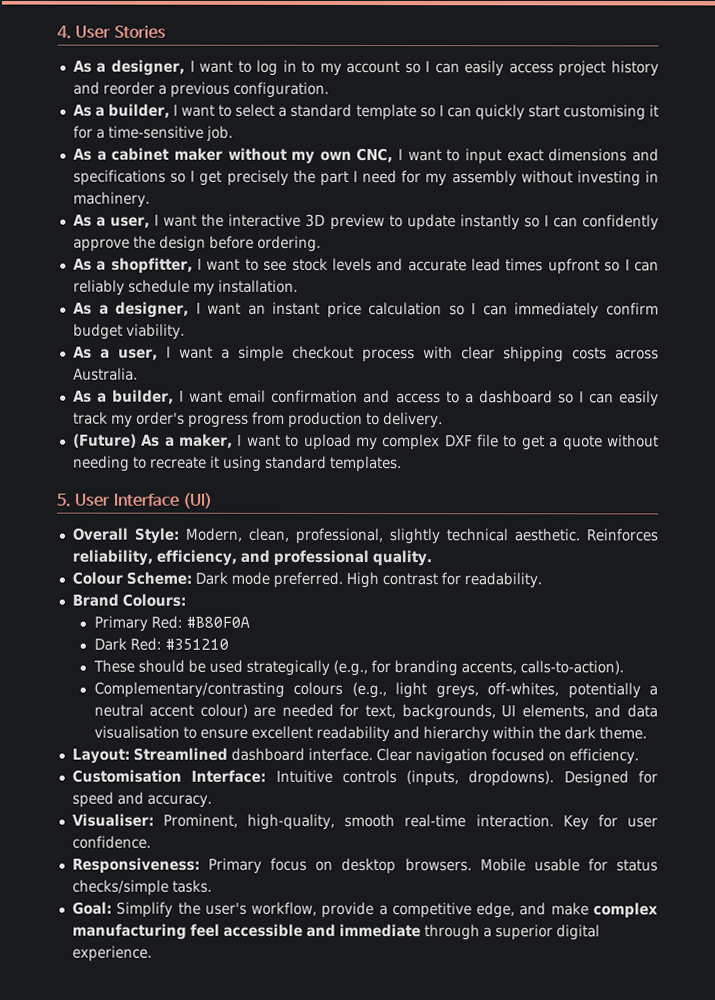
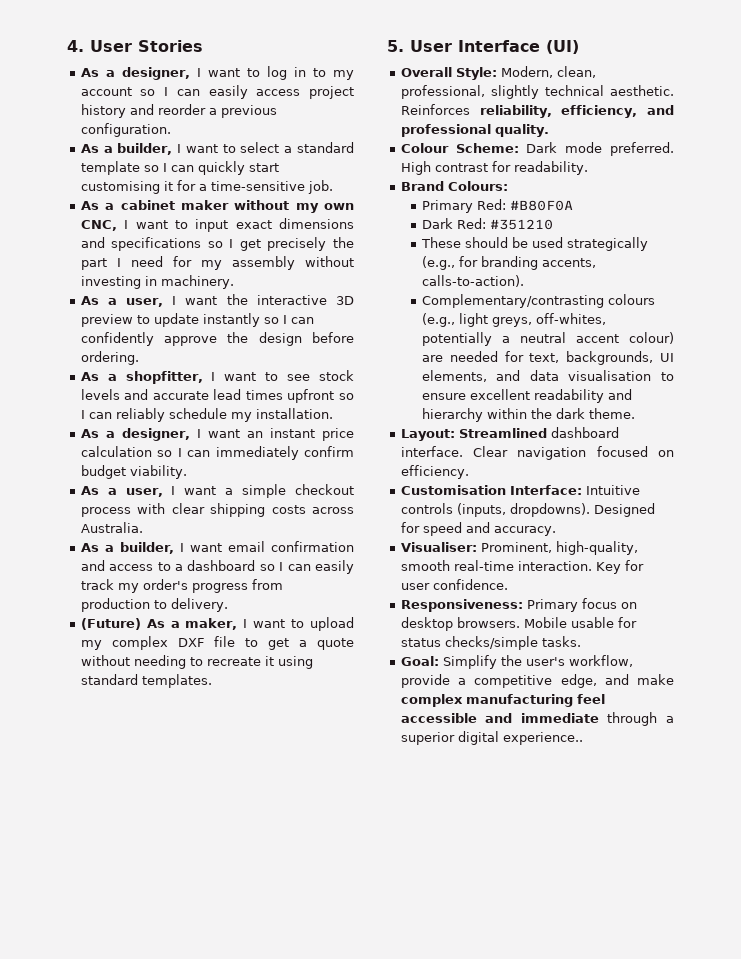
[71,945,152,962] experience. -> [502,732,583,745] experience..

